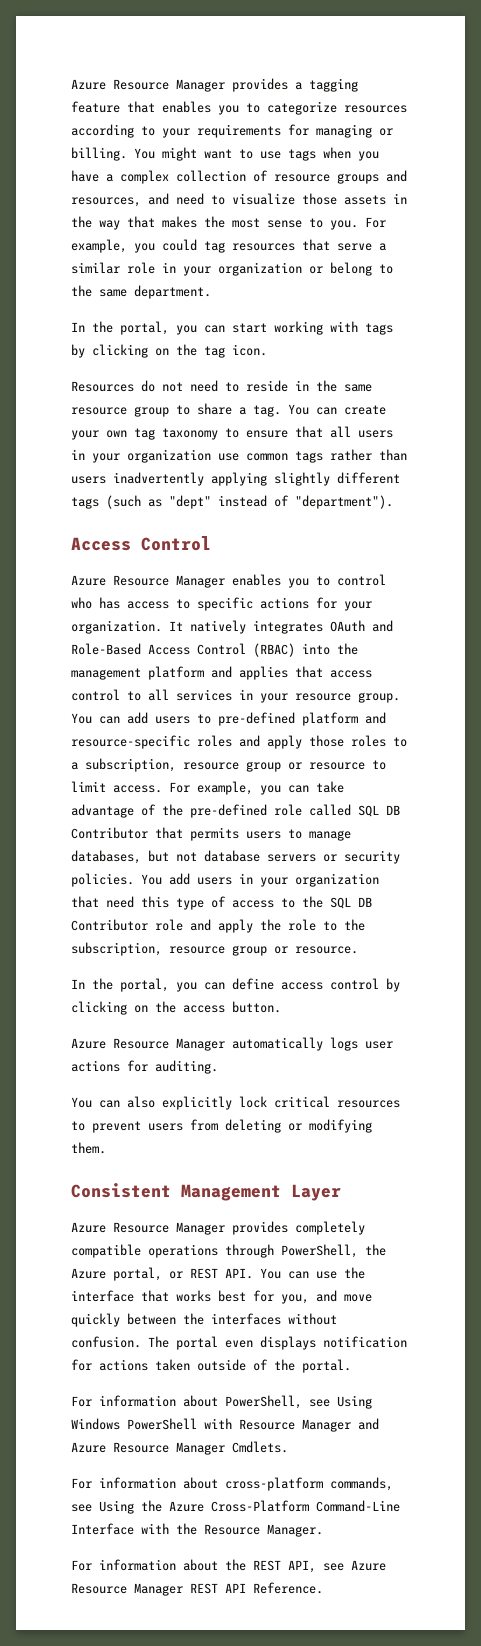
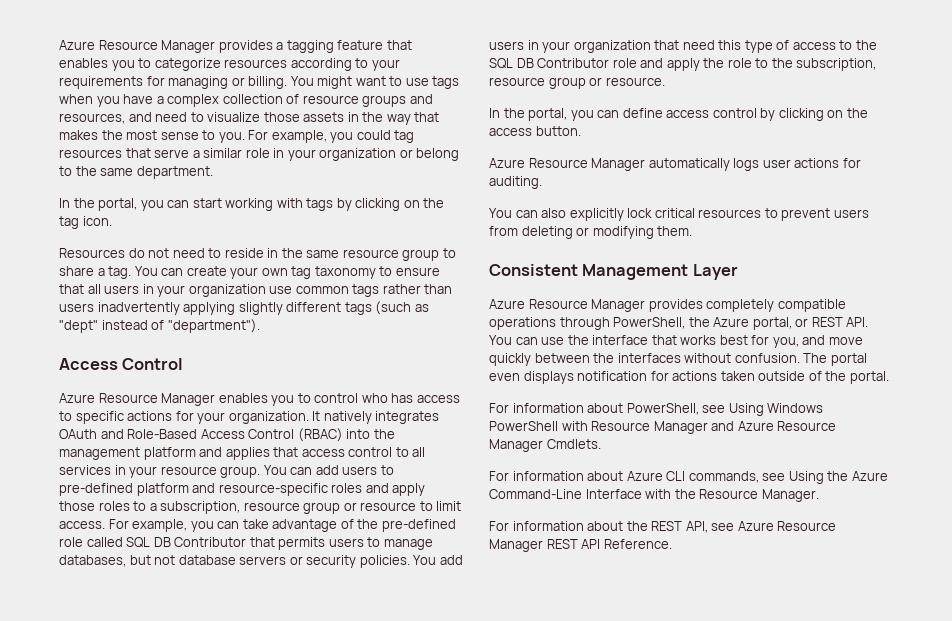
[225,1477,323,1491] cross-platform -> [626,471,686,481] Azure CLI
[211,1500,309,1512] Cross-Platform -> (888, 476) none

